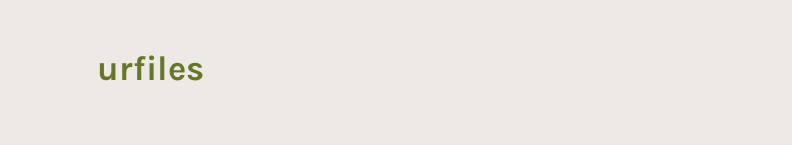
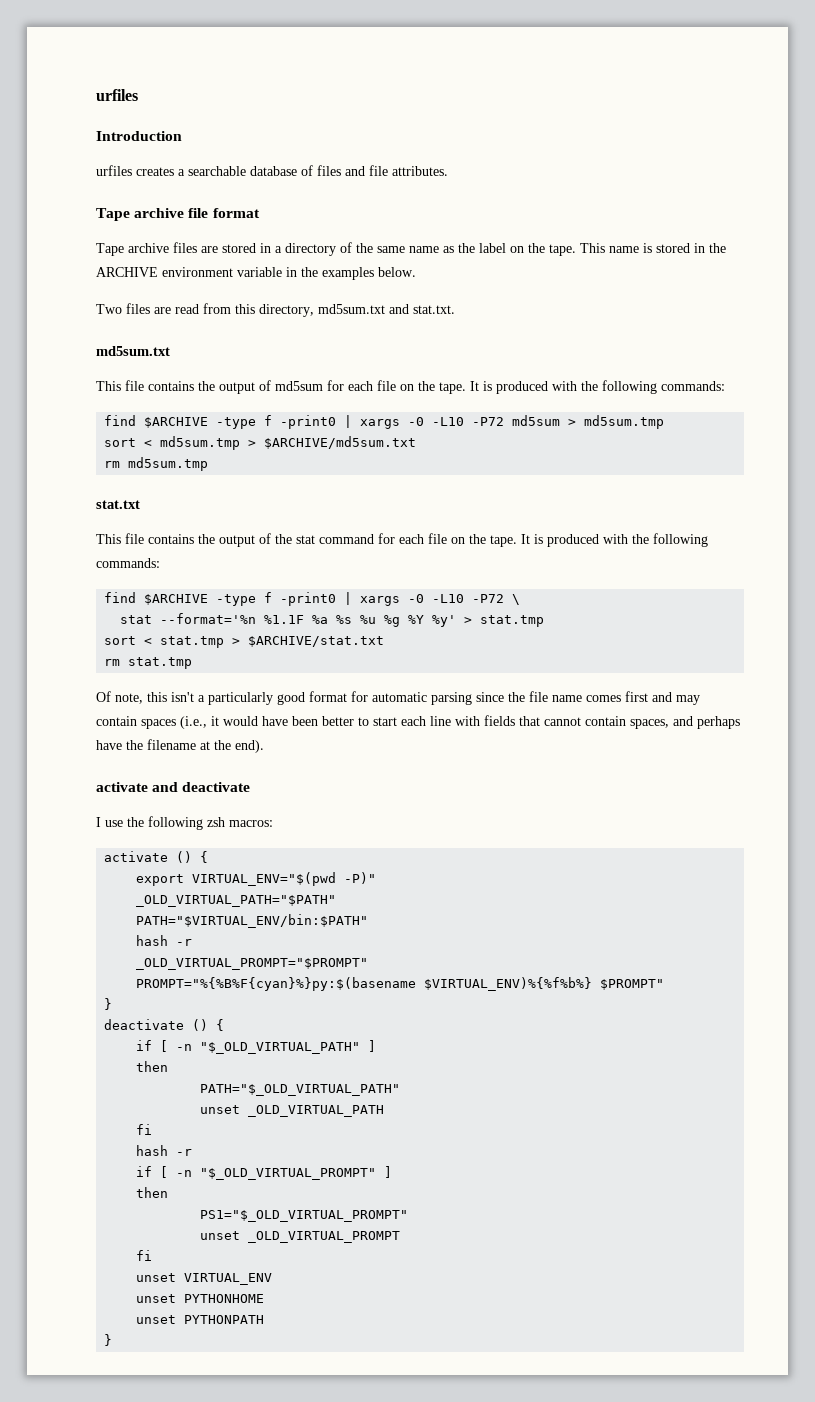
[97,55,204,81] urfiles -> [96,89,138,101] [96,131,182,141] [96,165,448,176] [96,208,260,221] [96,242,726,256] [96,267,416,280] [96,303,455,317] [96,346,170,356] [96,380,725,394] [104,415,665,429] [104,436,417,450] [104,457,209,471] [96,500,140,509] [96,533,708,547] [96,558,160,568] [104,592,521,606] [120,613,545,627] [104,636,385,648] [104,657,193,669] [96,691,700,705] [96,715,740,729] [96,739,264,753] [96,782,251,792] [96,816,273,830] [104,851,209,863] [136,872,377,886] [136,895,337,907] [136,914,369,928] [136,935,193,946] [136,958,369,970] [136,977,665,991] [104,998,113,1010] [104,1019,225,1031] [136,1040,377,1054] [136,1061,169,1072] [200,1084,401,1096] [200,1105,385,1117] [136,1124,153,1135] [136,1145,193,1156] [136,1166,393,1180] [136,1187,169,1198] [200,1210,409,1222] [200,1231,401,1243] [136,1250,153,1261] [136,1273,273,1285] [136,1294,265,1303] [136,1315,265,1324] [104,1334,113,1346] urfiles // Introduction // urfiles creates a searchable database of files and file attributes. // Tape archive file format // Tape archive files are stored in a directory of the same name as the label on the tape. This name is stored in the ARCHIVE environment variable in the examples below. // Two files are read from this directory, md5sum.txt and stat.txt. // md5sum.txt // This file contains the output of md5sum for each file on the tape. It is produced with the following commands: // find $ARCHIVE -type f -print0 | xargs -0 -L10 -P72 md5sum > md5sum.tmp // sort < md5sum.tmp > $ARCHIVE/md5sum.txt // rm md5sum.tmp // stat.txt // This file contains the output of the stat command for each file on the tape. It is produced with the following commands: // find $ARCHIVE -type f -print0 | xargs -0 -L10 -P72 \ // stat --format='%n %1.1F %a %s %u %g %Y %y' > stat.tmp // sort < stat.tmp > $ARCHIVE/stat.txt // rm stat.tmp // Of note, this isn't a particularly good format for automatic parsing since the file name comes first and may contain spaces (i.e., it would have been better to start each line with fields that cannot contain spaces, and perhaps have the filename at the end). // activate and deactivate // I use the following zsh macros: // activate () { // export VIRTUAL_ENV="$(pwd -P)" // _OLD_VIRTUAL_PATH="$PATH" // PATH="$VIRTUAL_ENV/bin:$PATH" // hash -r // _OLD_VIRTUAL_PROMPT="$PROMPT" // PROMPT="%{%B%F{cyan}%}py:$(basename $VIRTUAL_ENV)%{%f%b%} $PROMPT" // } // deactivate () { // if [ -n "$_OLD_VIRTUAL_PATH" ] // then // PATH="$_OLD_VIRTUAL_PATH" // unset _OLD_VIRTUAL_PATH // fi // hash -r // if [ -n "$_OLD_VIRTUAL_PROMPT" ] // then // PS1="$_OLD_VIRTUAL_PROMPT" // unset _OLD_VIRTUAL_PROMPT // fi // unset VIRTUAL_ENV // unset PYTHONHOME // unset PYTHONPATH // }

